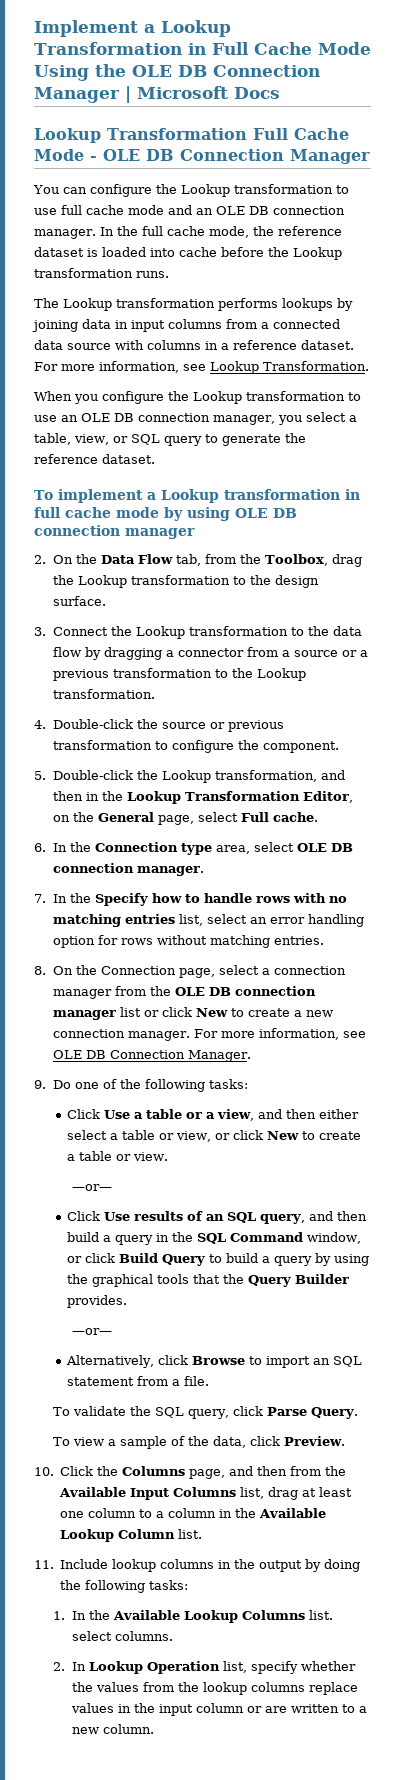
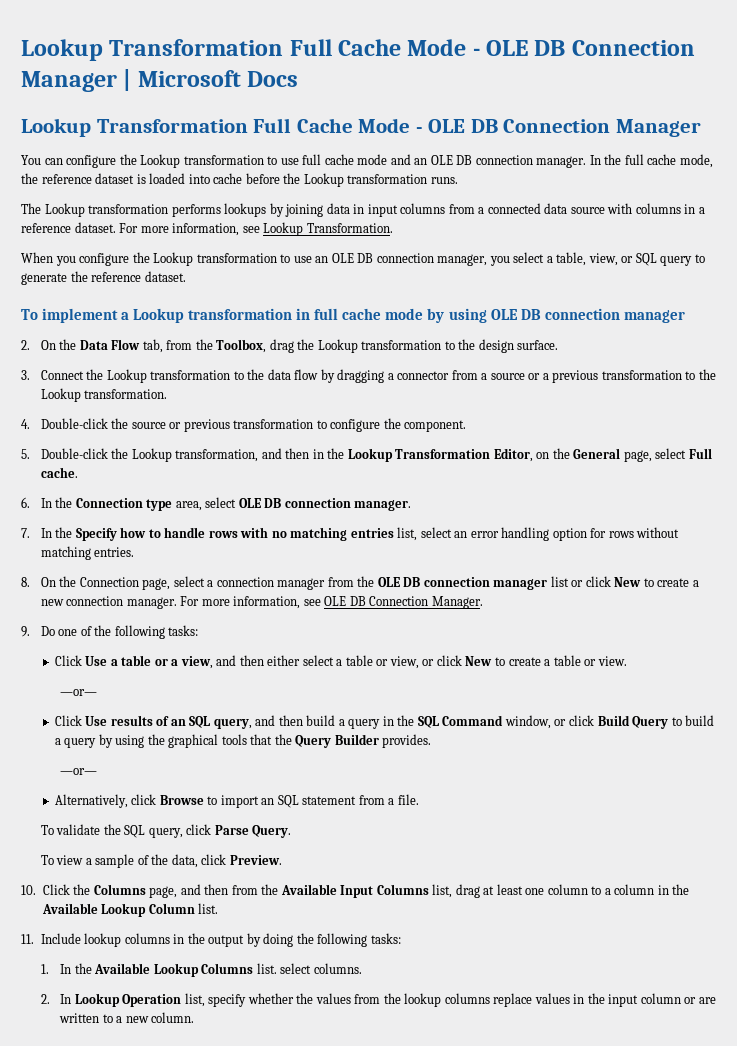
[34,20,231,37] [34,42,371,55] [34,64,126,81] Implement a Lookup Transformation in Full Cache Mode Using the -> [21,39,480,61] Lookup Transformation Full Cache Mode -

